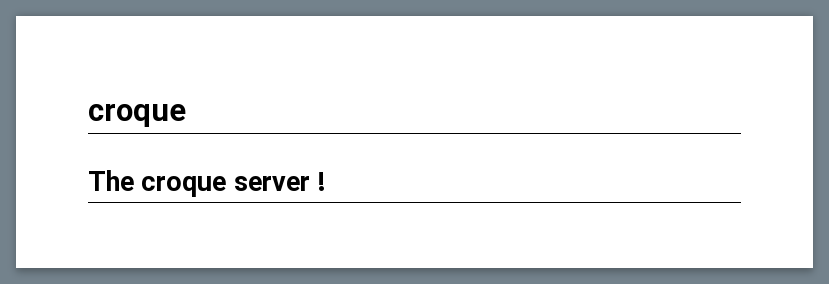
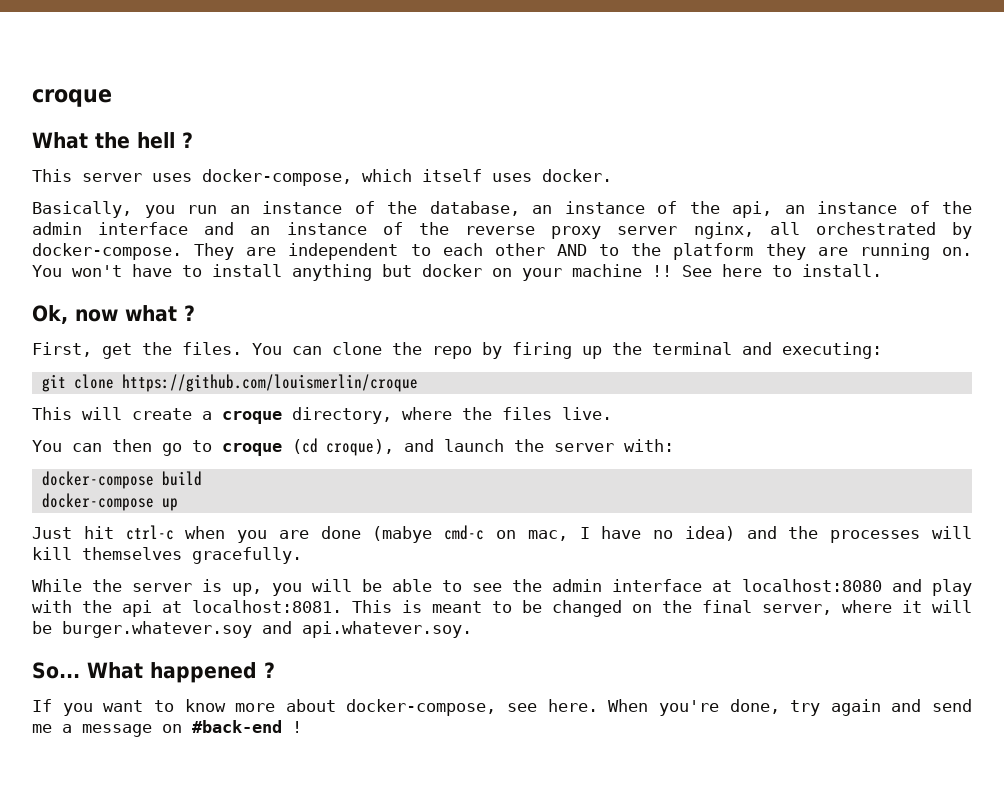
[88,170,310,197] The croque server -> [32,132,193,149] [32,169,612,186] [32,201,972,218] [32,222,973,239] [32,243,972,260] [32,264,882,281] [32,305,195,324] [32,342,882,359] [41,374,418,392] [32,407,612,424] [32,438,674,456] [41,471,202,489] [41,493,178,511] [32,525,973,543] [32,547,302,564] [32,579,972,596] [32,600,972,617] [32,621,472,638] [32,662,275,683] [32,699,972,716] [32,720,282,737] What the hell ? // This server uses docker-compose, which itself uses docker. // Basically, you run an instance of the database, an instance of the api, an instance of the admin interface and an instance of the reverse proxy server nginx, all orchestrated by docker-compose. They are independent to each other AND to the platform they are running on. You won't have to install anything but docker on your machine !! See here to install. // Ok, now what ? // First, get the files. You can clone the repo by firing up the terminal and executing: // git clone https://github.com/louismerlin/croque // This will create a croque directory, where the files live. // You can then go to croque (cd croque), and launch the server with: // docker-compose build // docker-compose up // Just hit ctrl-c when you are done (mabye cmd-c on mac, I have no idea) and the processes will kill themselves gracefully. // While the server is up, you will be able to see the admin interface at localhost:8080 and play with the api at localhost:8081. This is meant to be changed on the final server, where it will be burger.whatever.soy and api.whatever.soy. // So... What happened ? // If you want to know more about docker-compose, see here. When you're done, try again and send me a message on #back-end

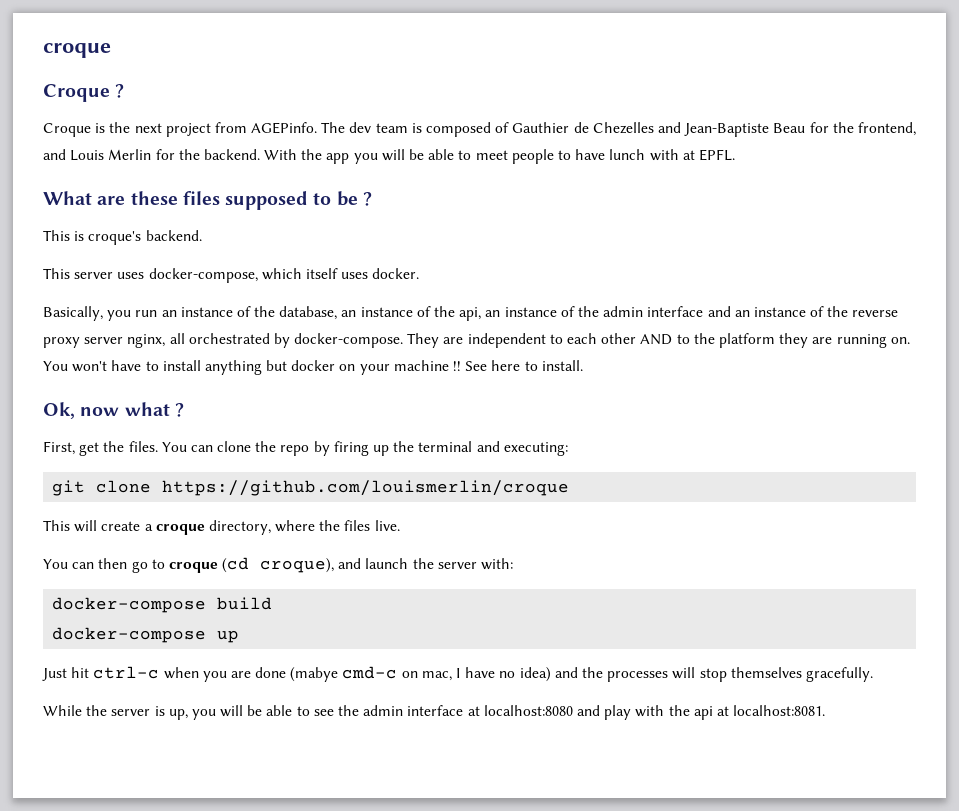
[32,132,193,149] What the hell ? -> [43,84,125,102] [43,122,916,137] [43,149,735,164] [43,191,372,210] [43,230,202,245] Croque ? // Croque is the next project from AGEPinfo. The dev team is composed of Gauthier de Chezelles and Jean-Baptiste Beau for the frontend, and Louis Merlin for the backend. With the app you will be able to meet people to have lunch with at EPFL. // What are these files supposed to be ? // This is croque's backend.
[32,547,72,560] kill -> [699,668,727,682] stop
[352,600,972,617] [32,621,472,638] [32,662,275,683] [32,699,972,716] [32,720,302,737] This is meant to be changed on the final server, where it will be burger.whatever.soy and api.whatever.soy. // So... What happened ? // If you want to know more about docker-compose, see here. When you're done, try again and send me a message on #back-end ! -> (826, 710) none

